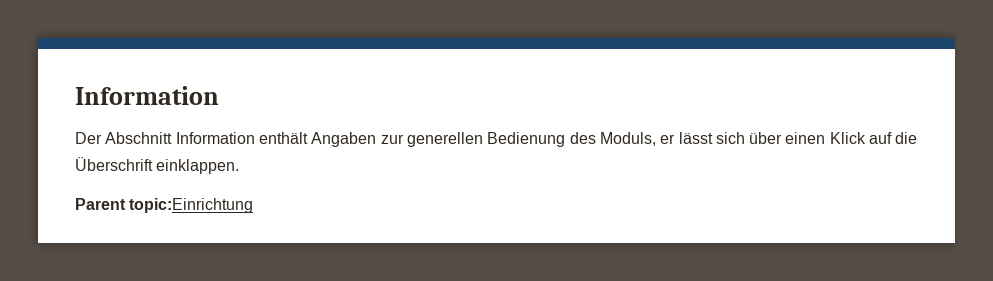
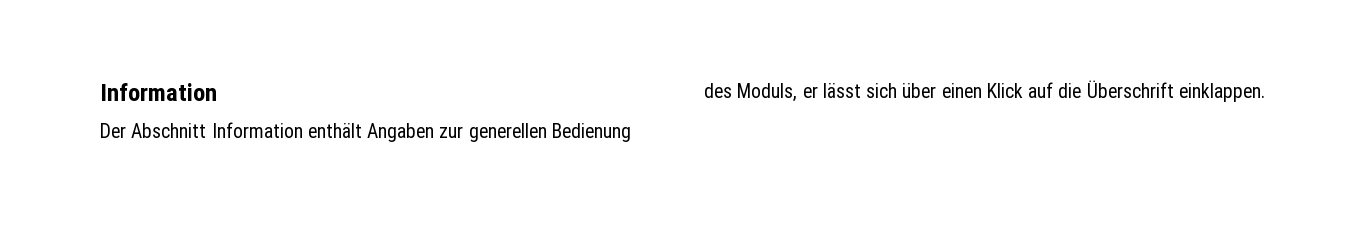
[75,198,254,213] // Parent topic:Einrichtung -> (1265, 92) none

